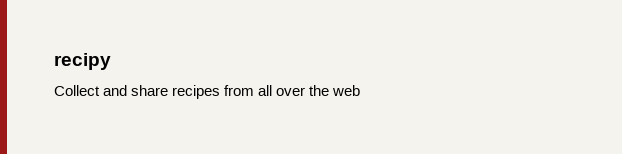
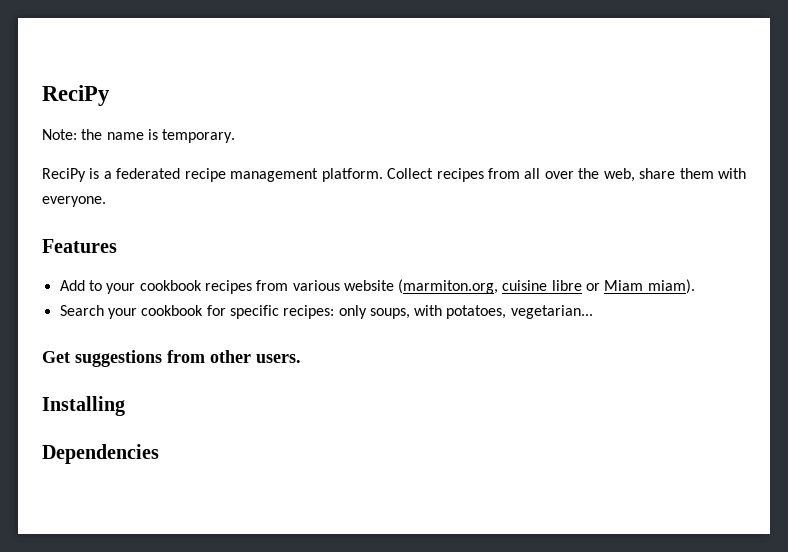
[54,53,111,70] [54,85,169,96] recipy // Collect and share -> [42,85,110,106] [42,129,236,143] [42,168,434,182] ReciPy // Note: the name is temporary. // ReciPy is a federated recipe management platform. Collect
[332,85,361,96] web -> [603,168,746,182] [42,196,106,207] [42,239,117,253] [59,279,695,294] [59,305,593,319] [42,350,301,367] [42,396,125,416] [42,444,159,464] web, share them with everyone. // Features // Add to your cookbook recipes from various website (marmiton.org, cuisine libre or Miam miam). // Search your cookbook for specific recipes: only soups, with potatoes, vegetarian... // Get suggestions from other users. // Installing // Dependencies

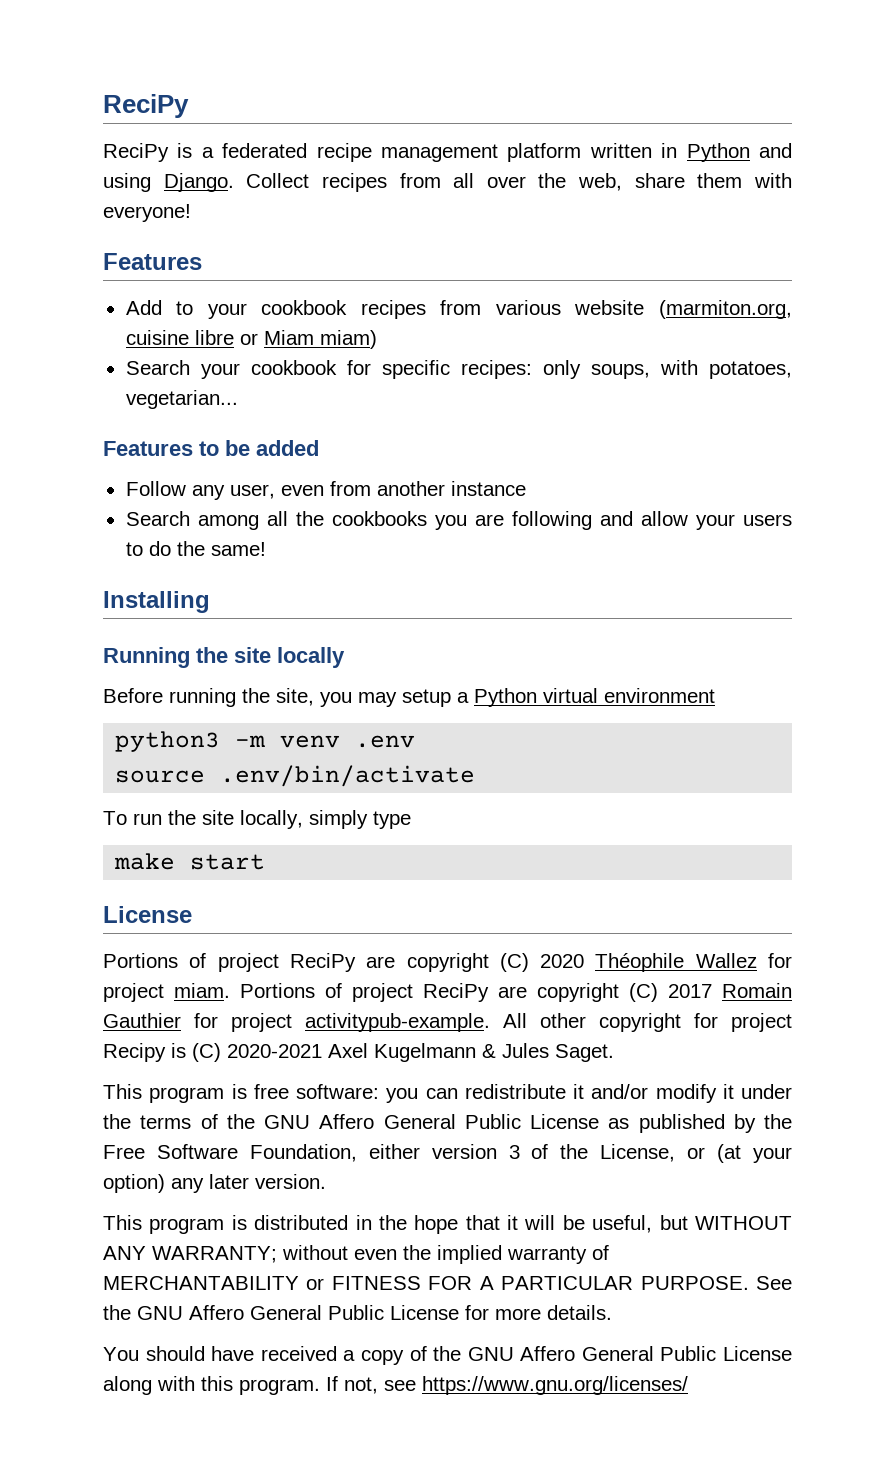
[42,85,110,106] [42,129,236,143] ReciPy // Note: the name is temporary. -> [103,94,189,118] ReciPy
[321,168,383,182] platform. -> [507,143,792,162] [103,173,234,192] platform written in Python and using Django.
[42,196,106,207] everyone. -> [103,204,191,222] everyone!
[647,279,695,294] miam). -> [319,330,377,349] miam)
[42,350,301,367] [42,396,125,416] [42,444,159,464] Get suggestions from other users. // Installing // Dependencies -> [103,440,319,456] [125,481,526,500] [125,511,792,530] [125,541,266,556] [103,591,210,613] [103,647,345,668] [103,688,715,707] [115,731,416,752] [115,765,476,787] [103,810,411,829] [114,853,266,870] [103,906,192,923] [103,953,792,972] [103,983,792,1002] [103,1013,792,1032] [103,1043,614,1062] [103,1084,792,1103] [103,1114,792,1133] [103,1144,793,1163] [103,1174,326,1193] [103,1215,792,1234] [103,1245,609,1264] [103,1276,792,1290] [103,1305,612,1320] [103,1346,792,1365] [103,1376,688,1395] Features to be added // Follow any user, even from another instance // Search among all the cookbooks you are following and allow your users to do the same! // Installing // Running the site locally // Before running the site, you may setup a Python virtual environment // python3 -m venv .env // source .env/bin/activate // To run the site locally, simply type // make start // License // Portions of project ReciPy are copyright (C) 2020 Théophile Wallez for project miam. Portions of project ReciPy are copyright (C) 2017 Romain Gauthier for project activitypub-example. All other copyright for project Recipy is (C) 2020-2021 Axel Kugelmann & Jules Saget. // This program is free software: you can redistribute it and/or modify it under the terms of the GNU Affero General Public License as published by the Free Software Foundation, either version 3 of the License, or (at your option) any later version. // This program is distributed in the hope that it will be useful, but WITHOUT ANY WARRANTY; without even the implied warranty of MERCHANTABILITY or FITNESS FOR A PARTICULAR PURPOSE. See the GNU Affero General Public License for more details. // You should have received a copy of the GNU Affero General Public License along with this program. If not, see https://www.gnu.org/licenses/

